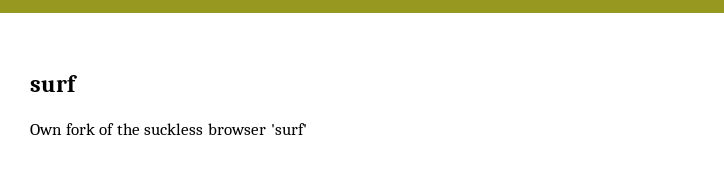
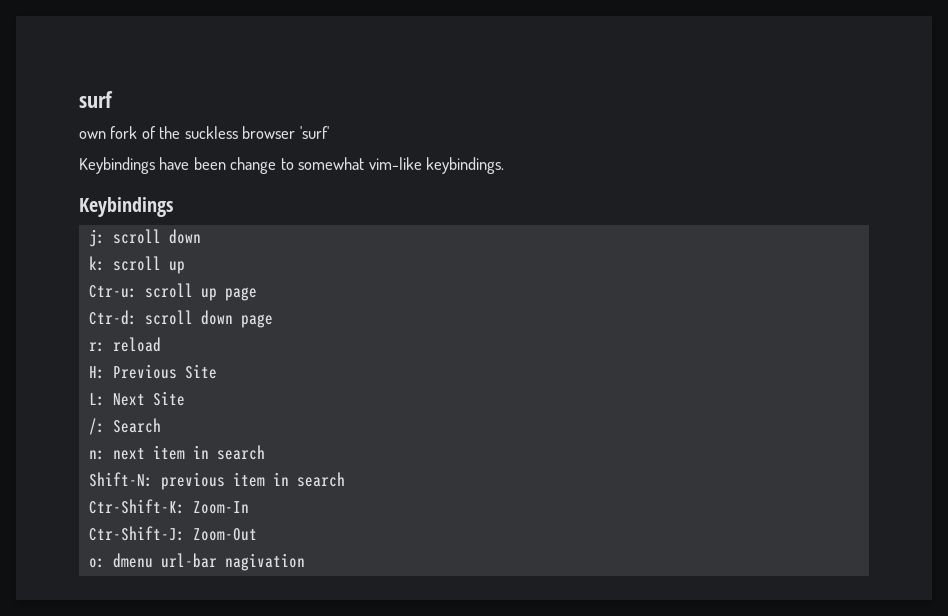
[30,124,62,135] Own -> [79,131,106,139] own
(307, 129) none -> [79,157,505,174] [79,197,173,217] [88,229,201,247] [88,256,185,274] [88,283,257,301] [88,310,273,328] [88,337,161,352] [88,364,217,379] [88,391,185,406] [88,418,161,435] [88,445,265,460] [88,472,345,490] [88,499,249,514] [88,526,257,541] [88,553,305,571] // Keybindings have been change to somewhat vim-like keybindings. // Keybindings // j: scroll down // k: scroll up // Ctr-u: scroll up page // Ctr-d: scroll down page // r: reload // H: Previous Site // L: Next Site // /: Search // n: next item in search // Shift-N: previous item in search // Ctr-Shift-K: Zoom-In // Ctr-Shift-J: Zoom-Out // o: dmenu url-bar nagivation

